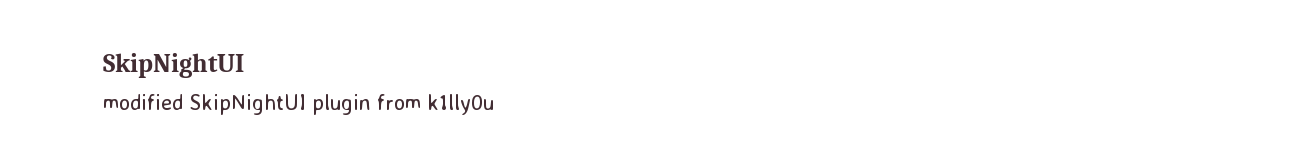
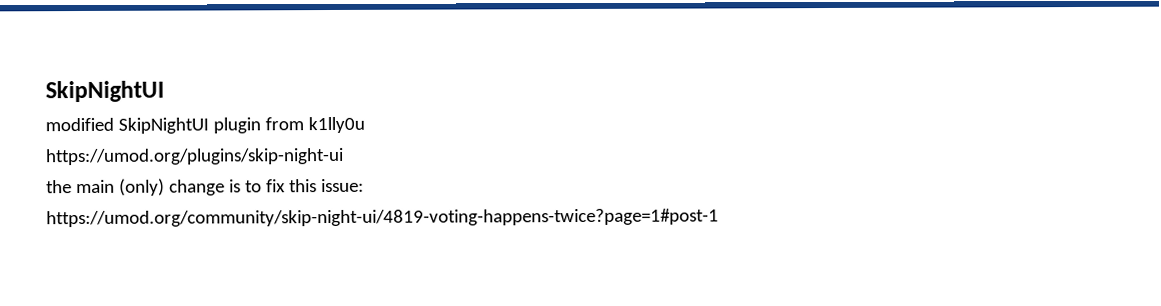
(494, 104) none -> [45,147,344,166] [46,178,364,196] [46,208,719,228] // https://umod.org/plugins/skip-night-ui // the main (only) change is to fix this issue: // https://umod.org/community/skip-night-ui/4819-voting-happens-twice?page=1#post-1

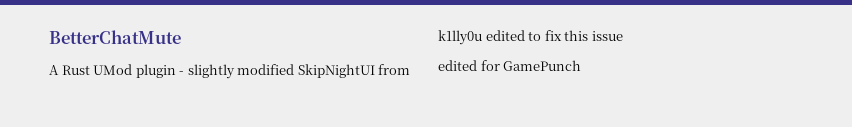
[45,80,164,103] SkipNightUI // -> [49,30,181,44] [49,64,235,79] BetterChatMute // A Rust UMod plugin - slightly
[212,117,261,134] plugin -> (375, 71) none
[45,147,344,166] [46,178,364,196] [46,208,719,228] // https://umod.org/plugins/skip-night-ui // the main (only) change is to fix this issue: // https://umod.org/community/skip-night-ui/4819-voting-happens-twice?page=1#post-1 -> [485,30,623,41] [438,60,582,71] edited to fix this issue // edited for GamePunch

